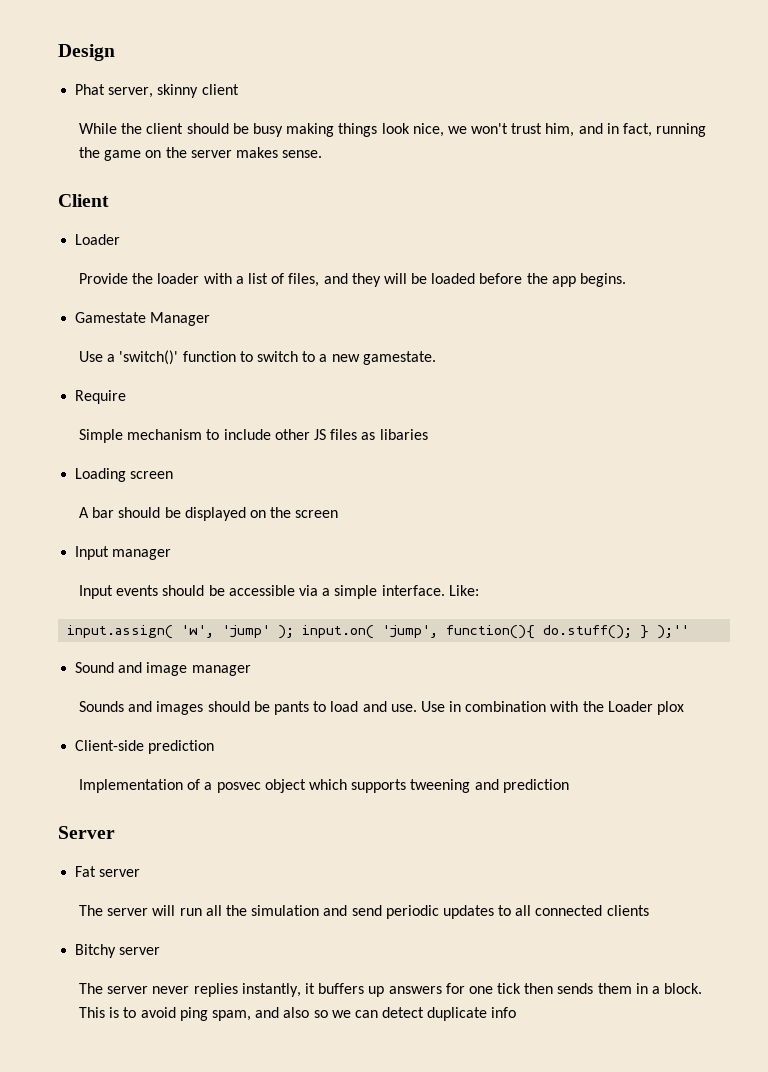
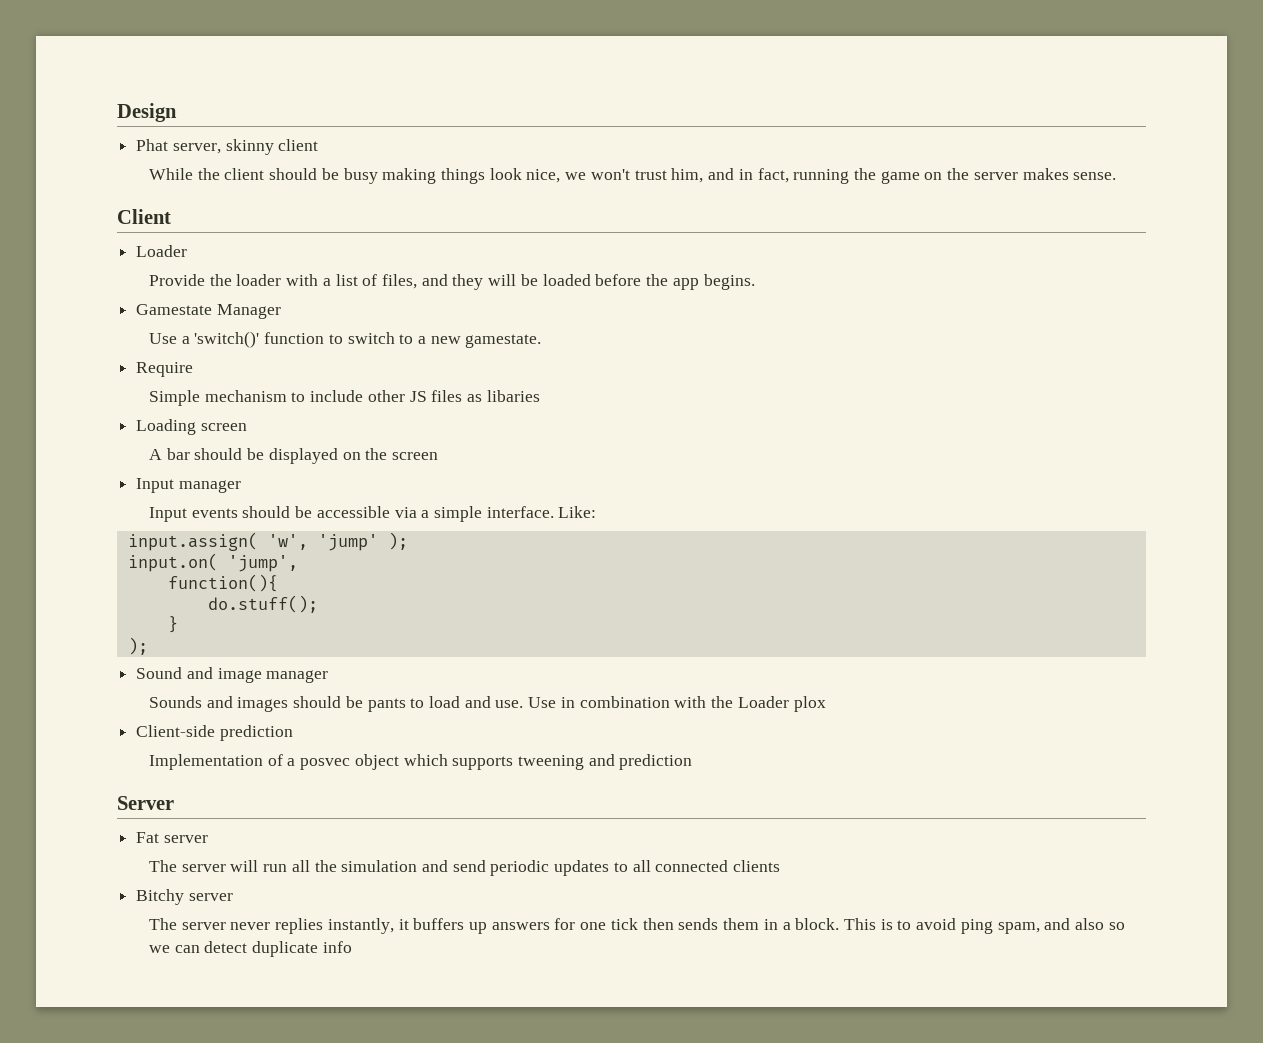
(295, 632) none -> (408, 541) //
(439, 631) none -> (298, 563) //
(536, 632) none -> (278, 583) //
(633, 632) none -> (318, 604) //
[657,625,690,639] );'' -> [127,637,148,655] // );

